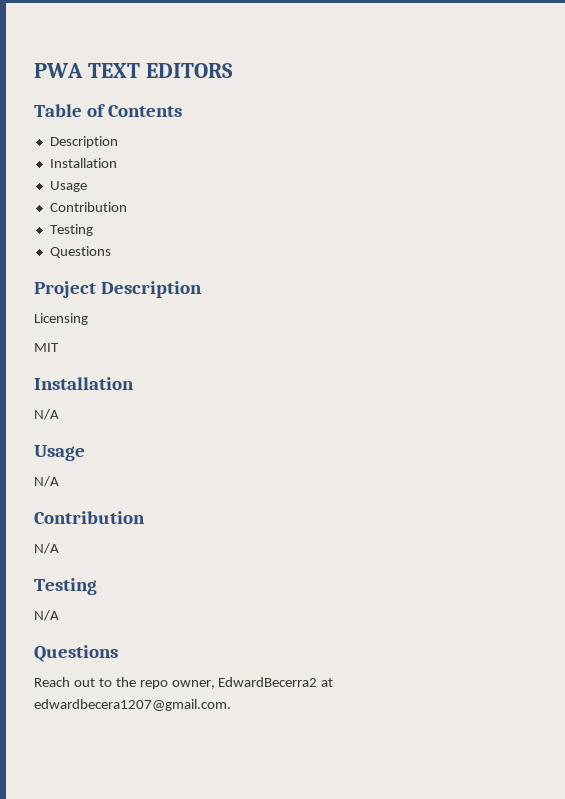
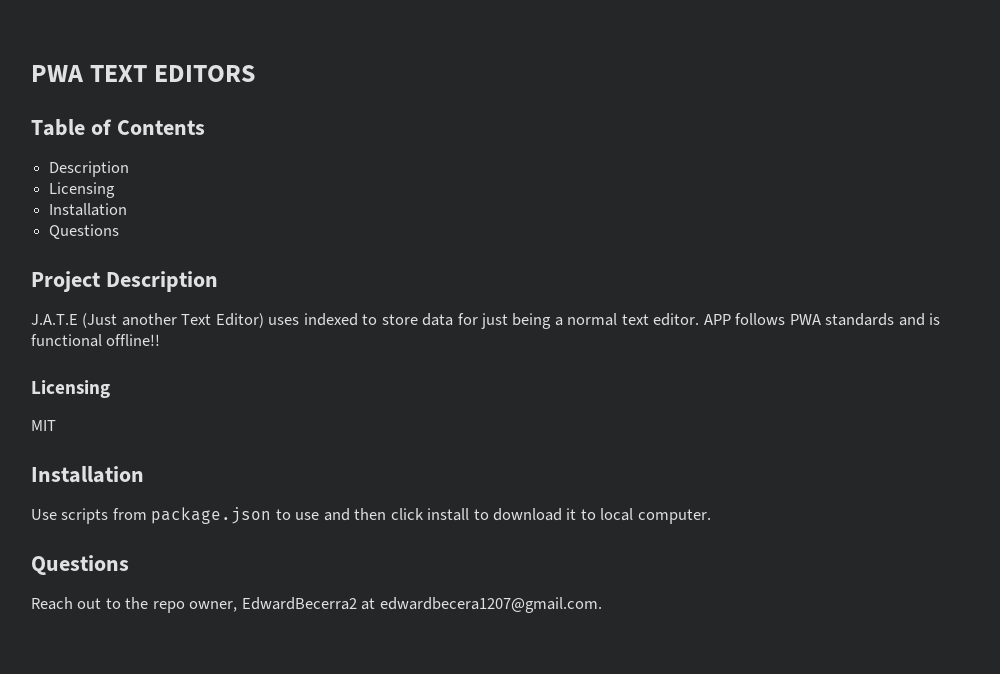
[49,158,117,168] [49,181,87,192] [49,202,127,212] [49,224,93,236] // Installation // Usage // Contribution // Testing -> [49,182,116,198] [49,203,128,216] // Licensing // Installation
[34,313,88,325] [34,343,59,352] [34,377,134,390] [34,409,59,420] [34,445,85,461] [34,476,59,487] [34,511,145,524] [34,543,59,554] [34,578,97,595] [34,610,59,621] Licensing // MIT // Installation // N/A // Usage // N/A // Contribution // N/A // Testing // N/A -> [31,313,941,329] [31,334,161,347] [31,380,110,398] [31,420,56,431] [31,466,144,483] [31,507,711,524] J.A.T.E (Just another Text Editor) uses indexed to store data for just being a normal text editor. APP follows PWA standards and is functional offline!! // Licensing // MIT // Installation // Use scripts from package.json to use and then click install to download it to local computer.

